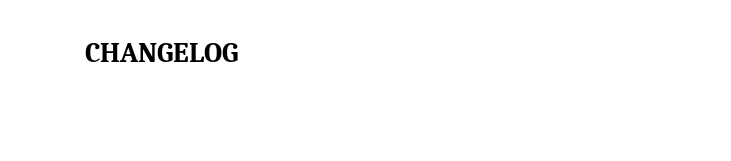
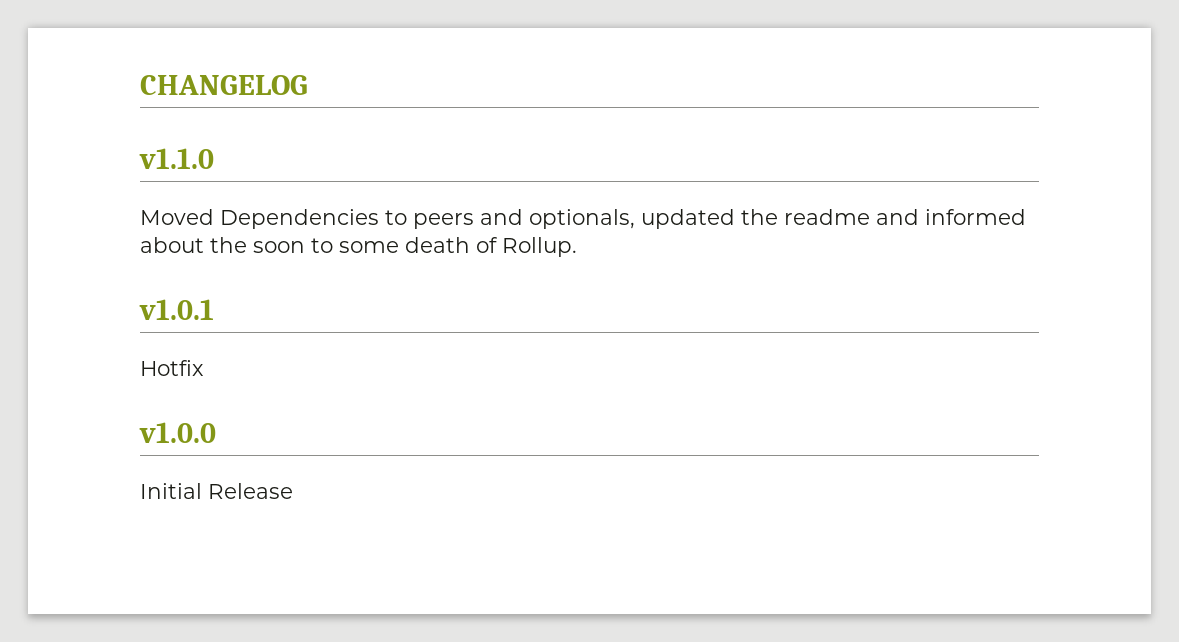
(238, 52) none -> [139,148,214,169] [140,209,1026,229] [140,237,577,257] [139,299,214,320] [140,360,204,376] [139,422,216,443] [140,483,293,499] // v1.1.0 // Moved Dependencies to peers and optionals, updated the readme and informed about the soon to some death of Rollup. // v1.0.1 // Hotfix // v1.0.0 // Initial Release

